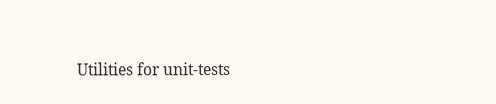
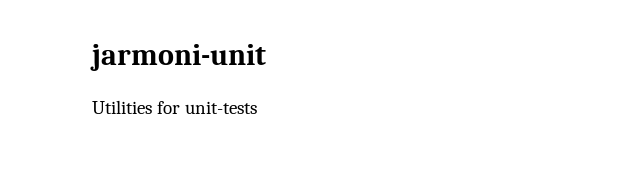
(77, 69) none -> [90,44,266,71] jarmoni-unit //

